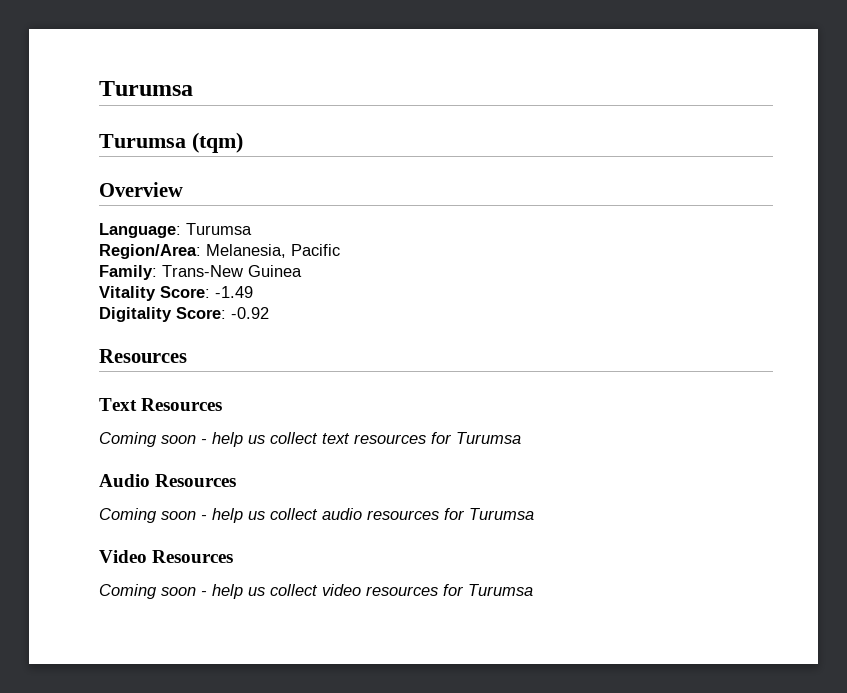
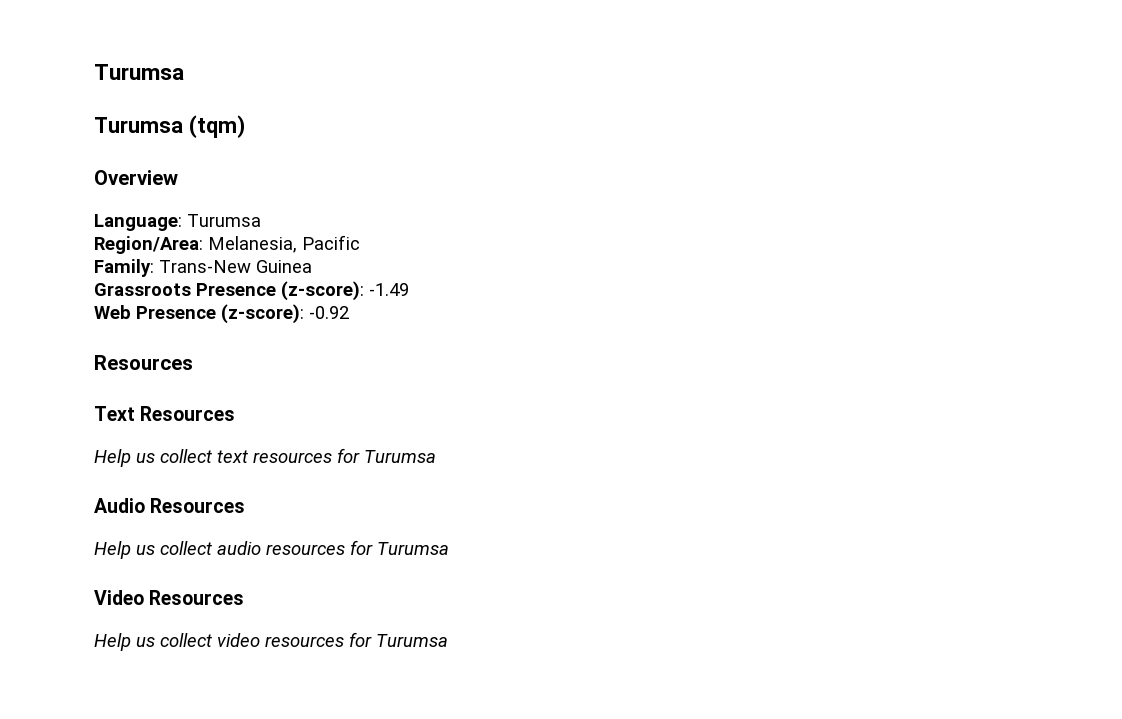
[99,286,253,301] [99,307,226,322] Vitality Score: -1.49 // Digitality Score: -> [94,281,409,301] [94,304,304,324] Grassroots Presence (z-score): -1.49 // Web Presence (z-score):
[99,432,243,447] Coming soon - help -> [94,449,131,467] Help
[99,508,243,523] Coming soon - help -> [94,541,131,559] Help
[99,584,243,599] Coming soon - help -> [94,633,131,651] Help

